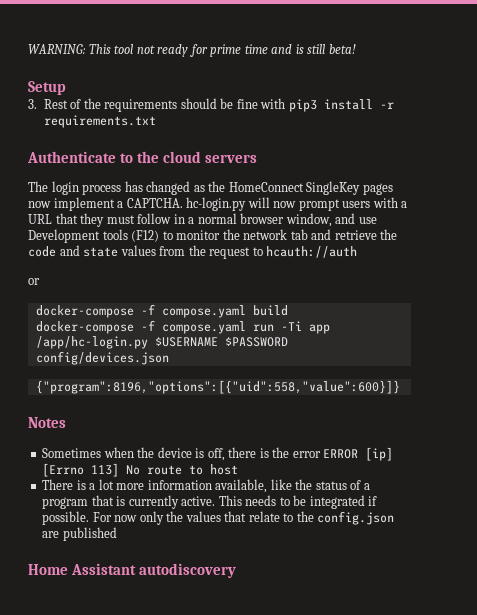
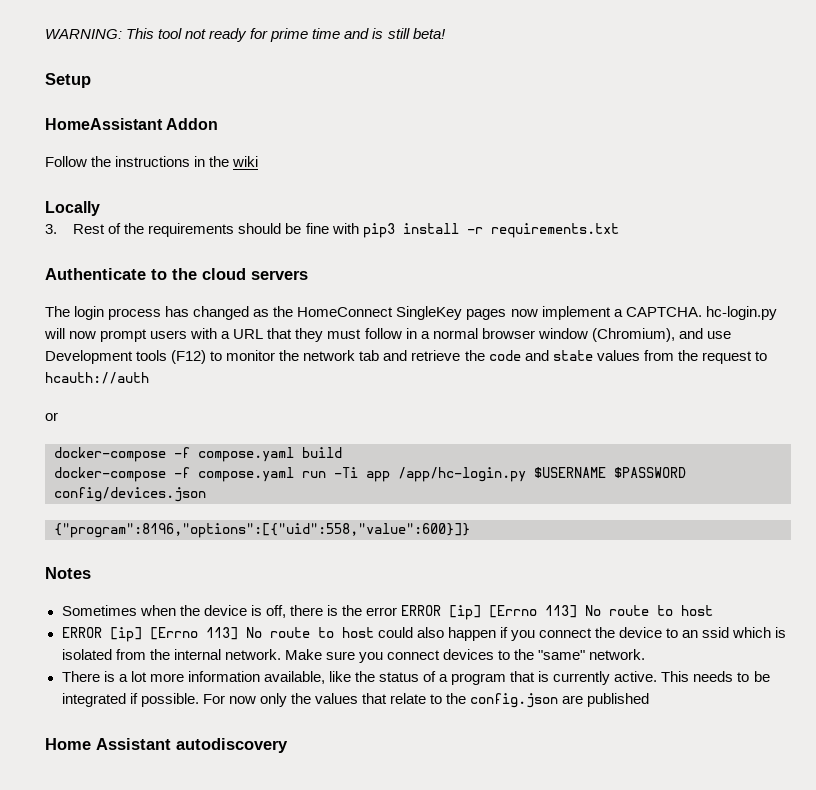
(66, 88) none -> [45,118,219,130] [45,156,259,167] [45,201,100,216] // HomeAssistant Addon // Follow the instructions in the wiki // Locally
[285,213,332,227] window, -> [537,328,675,342] window (Chromium),
(239, 469) none -> [61,627,787,642] [61,649,646,663] // ERROR [ip] [Errno 113] No route to host could also happen if you connect the device to an ssid which is isolated from the internal network. Make sure you connect devices to the "same" network.

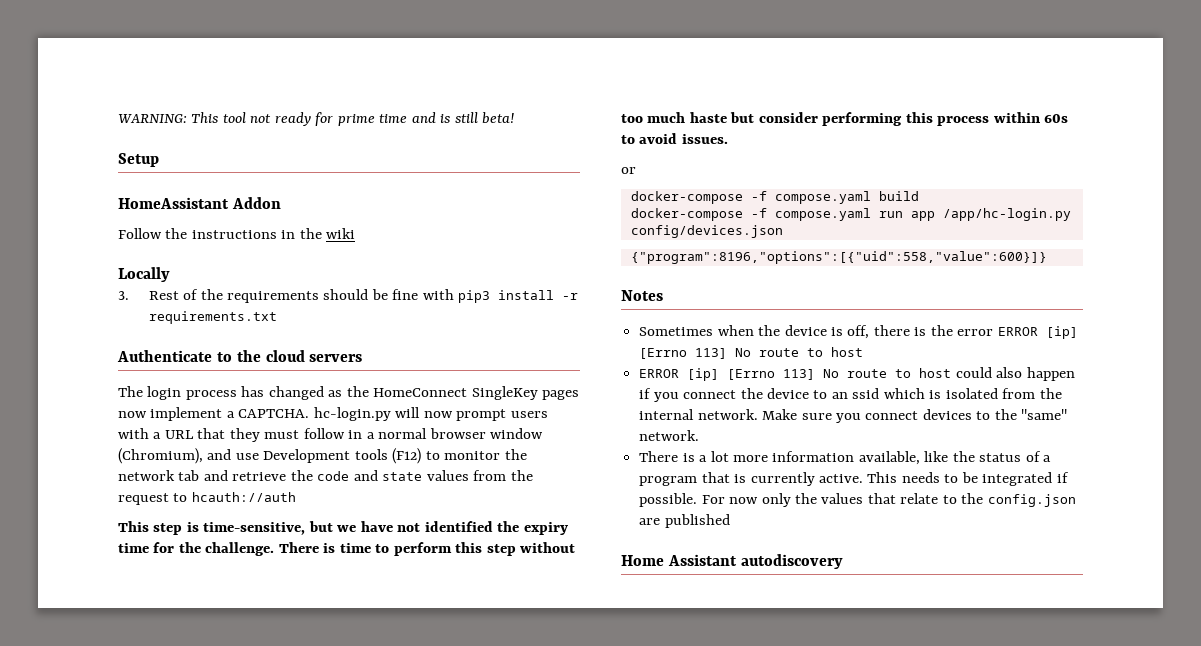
(149, 378) none -> [118,521,568,535] [118,542,576,556] [621,112,1069,126] [621,133,728,144] // This step is time-sensitive, but we have not identified the expiry time for the challenge. There is time to perform this step without too much haste but consider performing this process within 60s to avoid issues.
[334,467,358,478] -Ti -> (903, 214) none
[534,467,686,478] $USERNAME $PASSWORD -> (1071, 214) none

